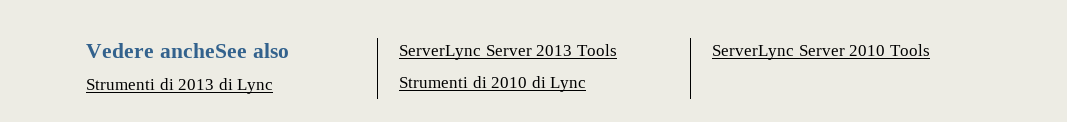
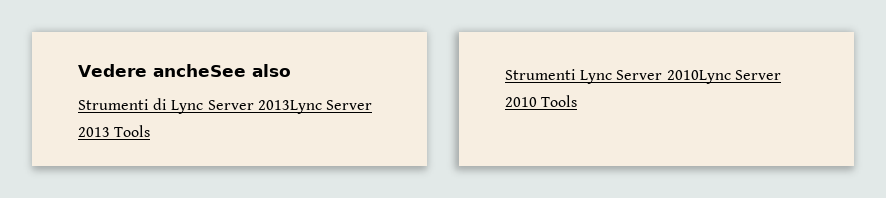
[178,78,274,94] [399,45,481,60] 2013 di Lync ServerLync -> [171,100,322,114] Lync Server 2013Lync
[472,76,587,92] [712,45,794,60] di 2010 di Lync ServerLync -> [580,70,731,84] Lync Server 2010Lync

